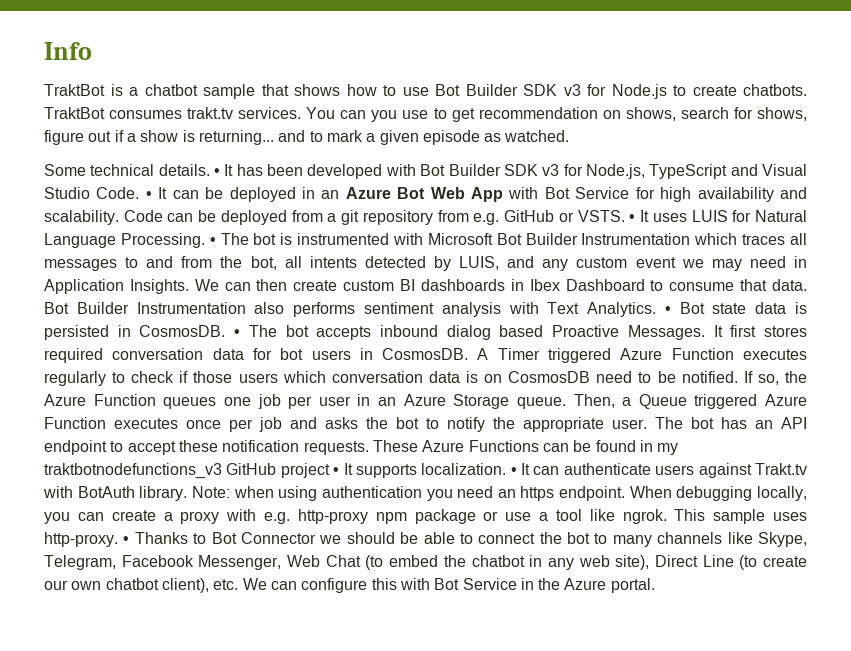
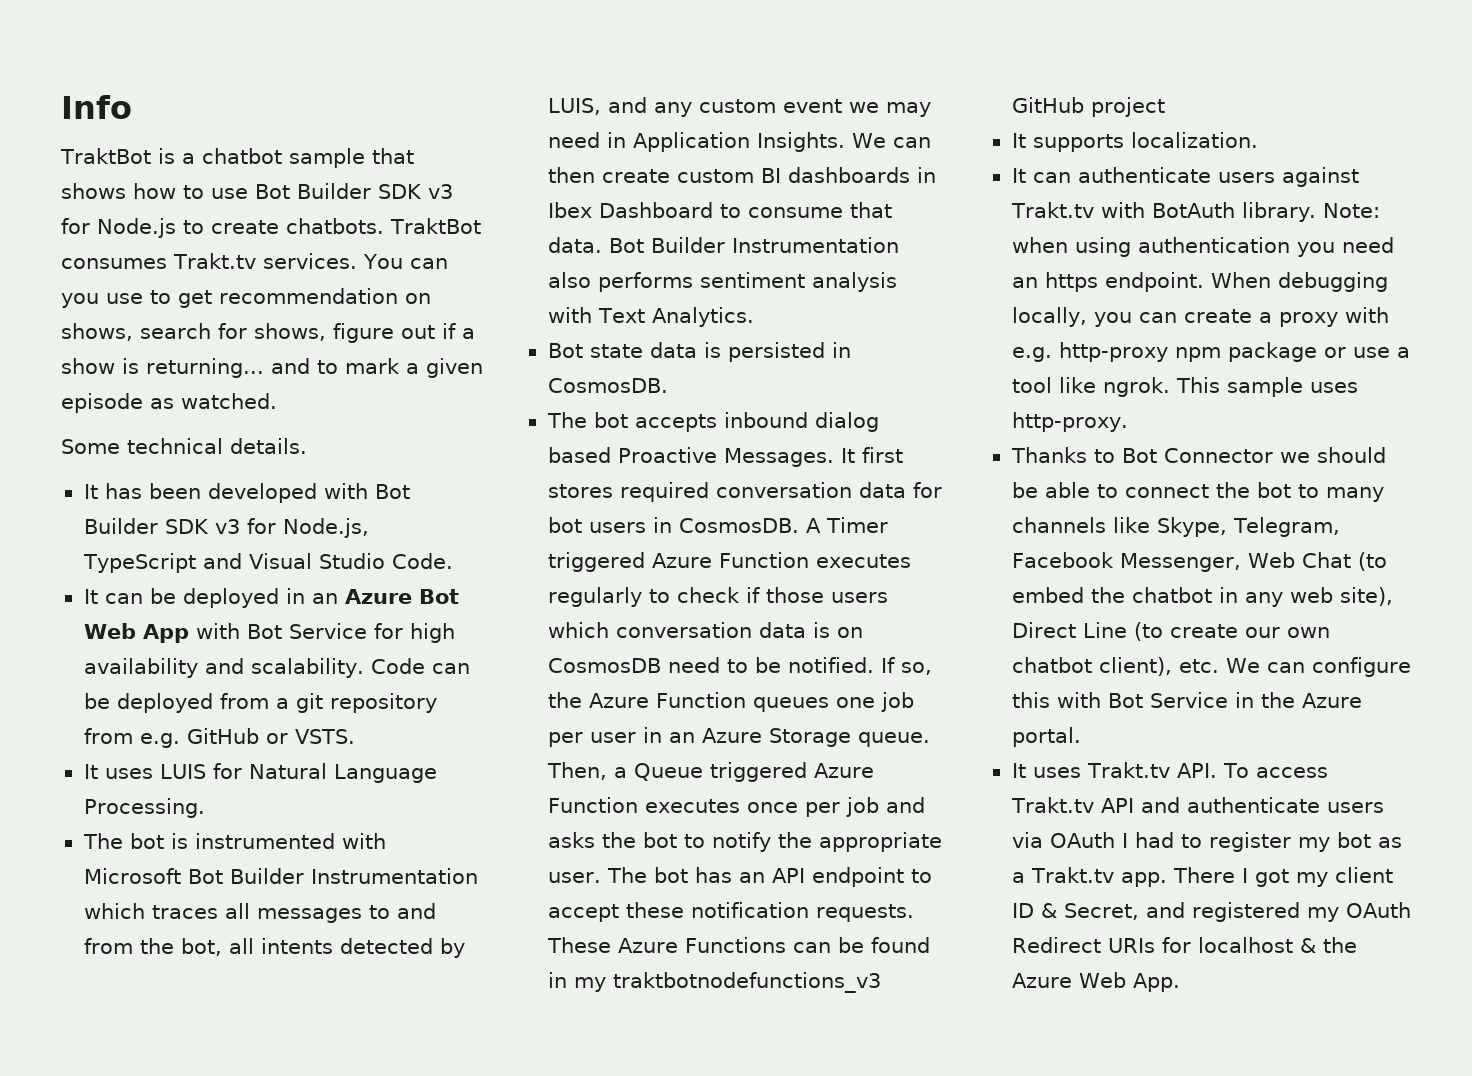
[187,107,234,119] trakt.tv -> [173,253,256,269] Trakt.tv
[214,168,221,176] • -> (307, 446) //
[145,191,152,199] • -> (453, 561) //
[629,214,636,222] • -> (355, 736) //
[209,237,216,245] • -> (205, 808) //
[664,306,671,314] • -> (754, 317) //
[234,329,241,337] • -> (668, 385) //
[333,467,340,475] • -> (1165, 107) //
[510,467,517,475] • -> (1258, 140) //
[123,536,130,544] • -> (1128, 422) //
(655, 585) none -> [1011,762,1329,778] [1010,797,1384,813] [1011,832,1402,852] [1011,867,1393,887] [1011,902,1411,922] [1011,937,1357,953] [1011,972,1180,992] // It uses Trakt.tv API. To access Trakt.tv API and authenticate users via OAuth I had to register my bot as a Trakt.tv app. There I got my client ID & Secret, and registered my OAuth Redirect URIs for localhost & the Azure Web App.

